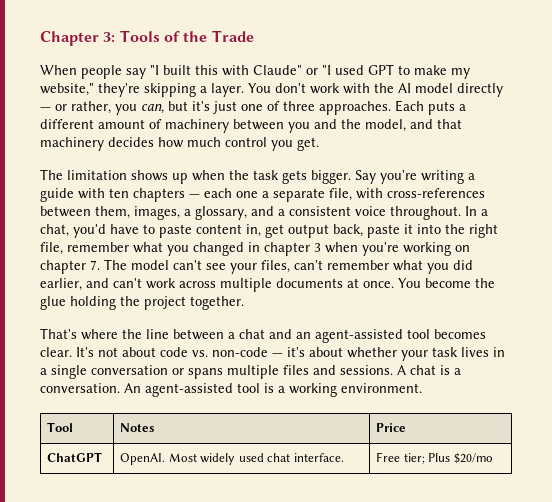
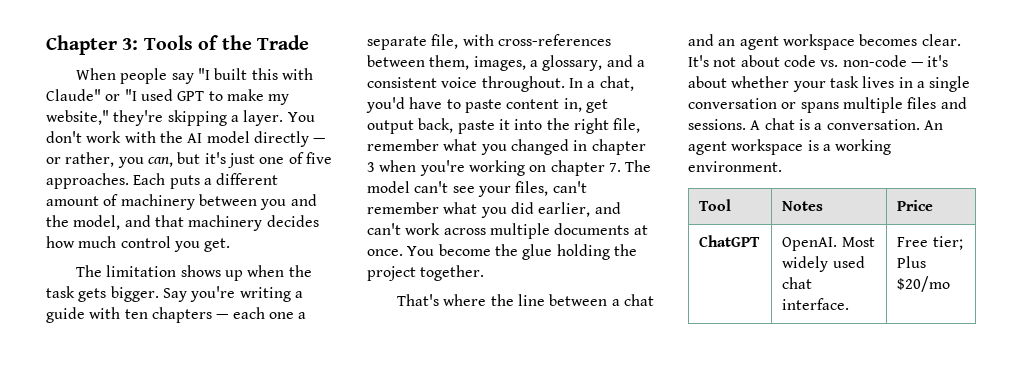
[283,101,315,111] three -> [305,152,332,164] five
[315,329,430,343] agent-assisted tool -> [739,34,855,50] agent workspace
[145,383,260,397] agent-assisted tool -> [688,139,804,155] agent workspace

